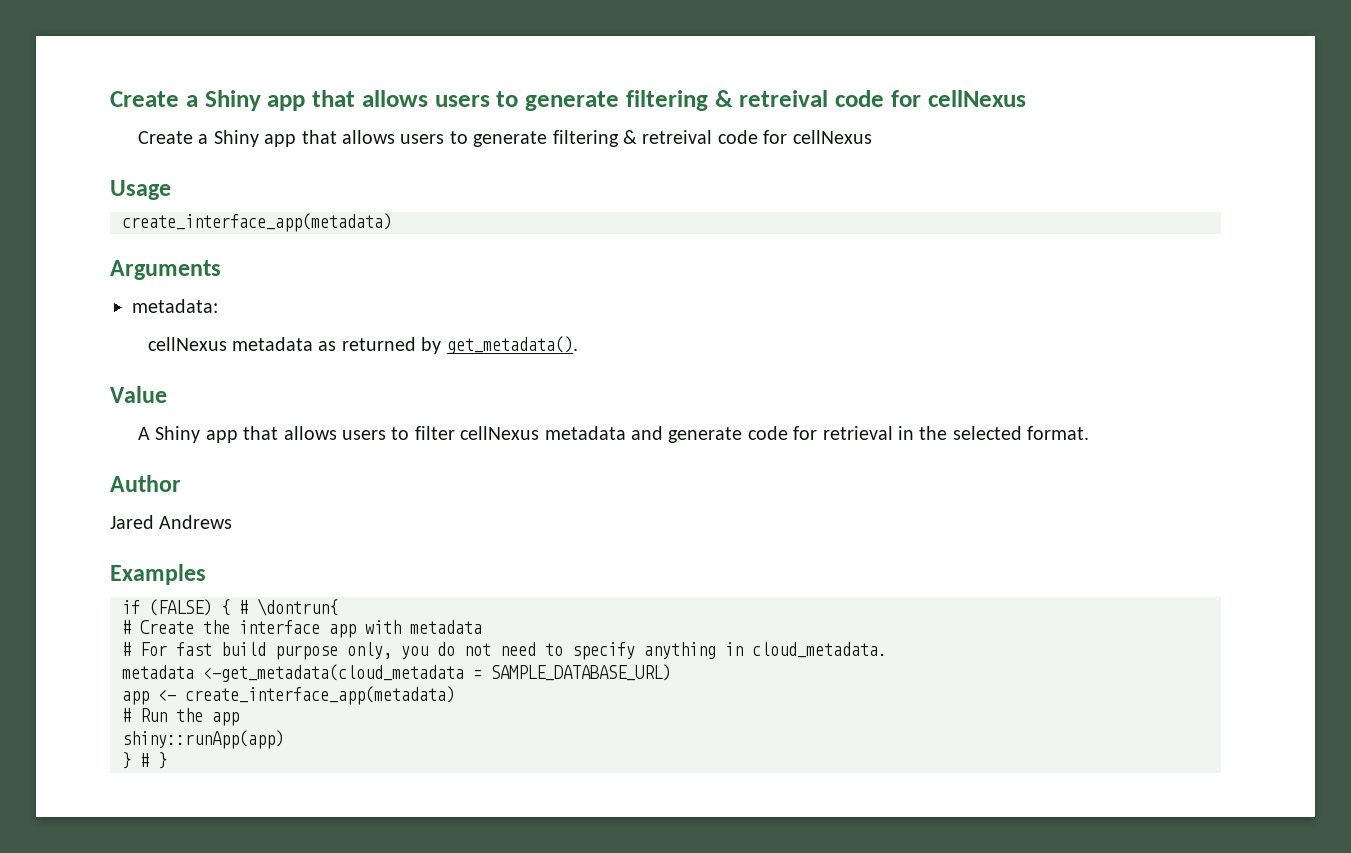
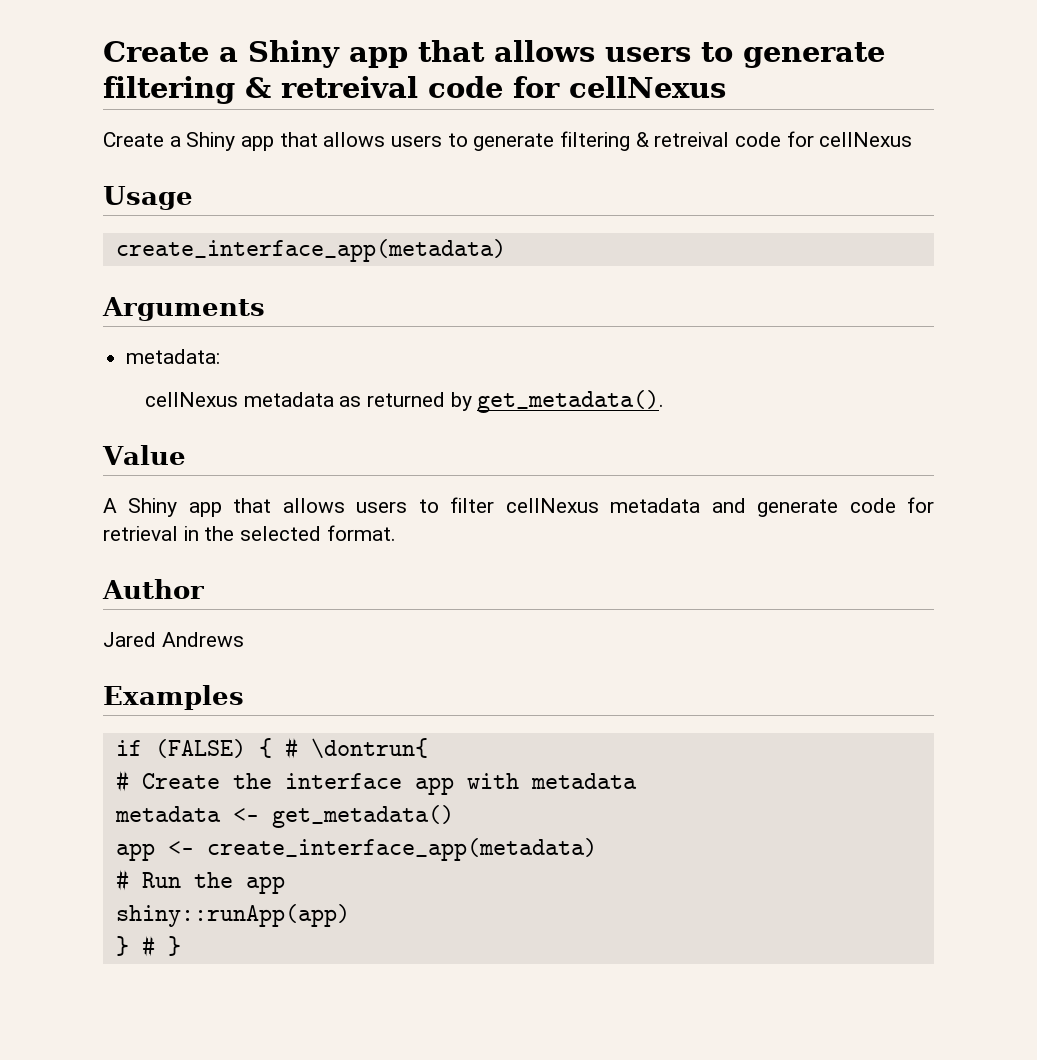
[122,642,887,660] [122,664,671,682] # For fast build purpose only, you do not need to specify anything in cloud_metadata. // metadata <-get_metadata(cloud_metadata = SAMPLE_DATABASE_URL) -> [114,805,454,828] metadata <- get_metadata()

